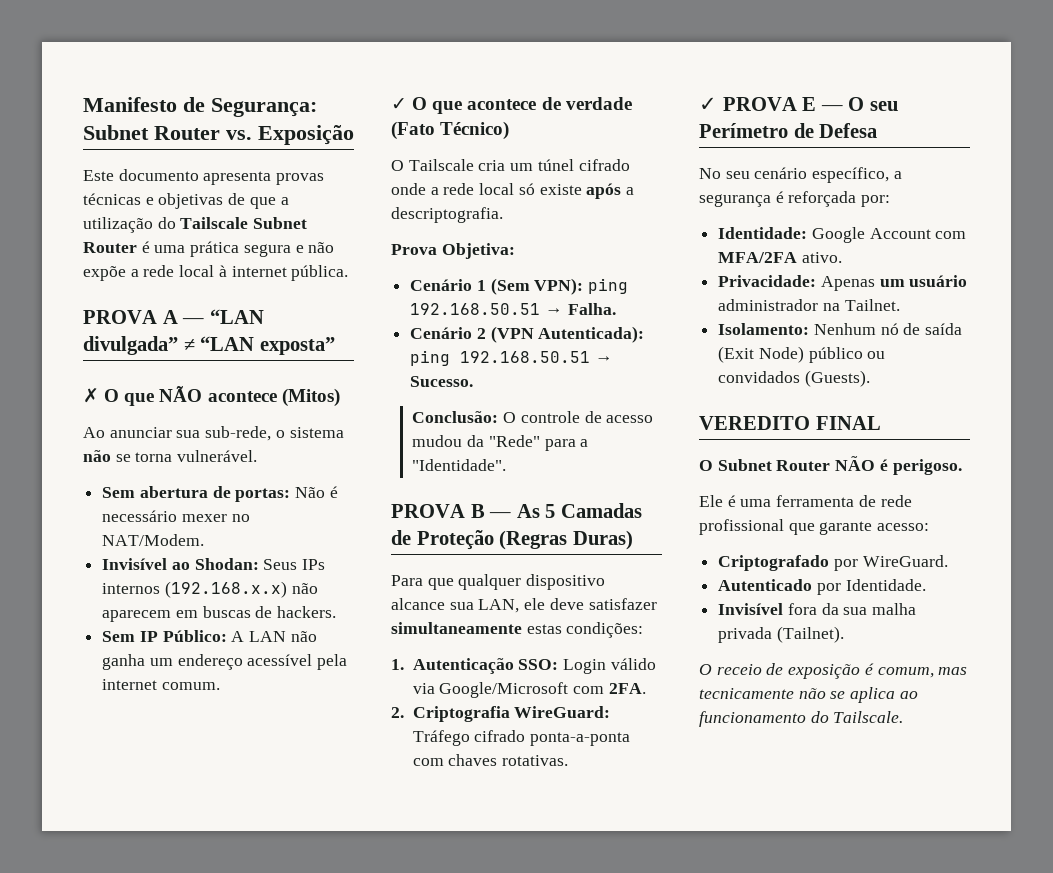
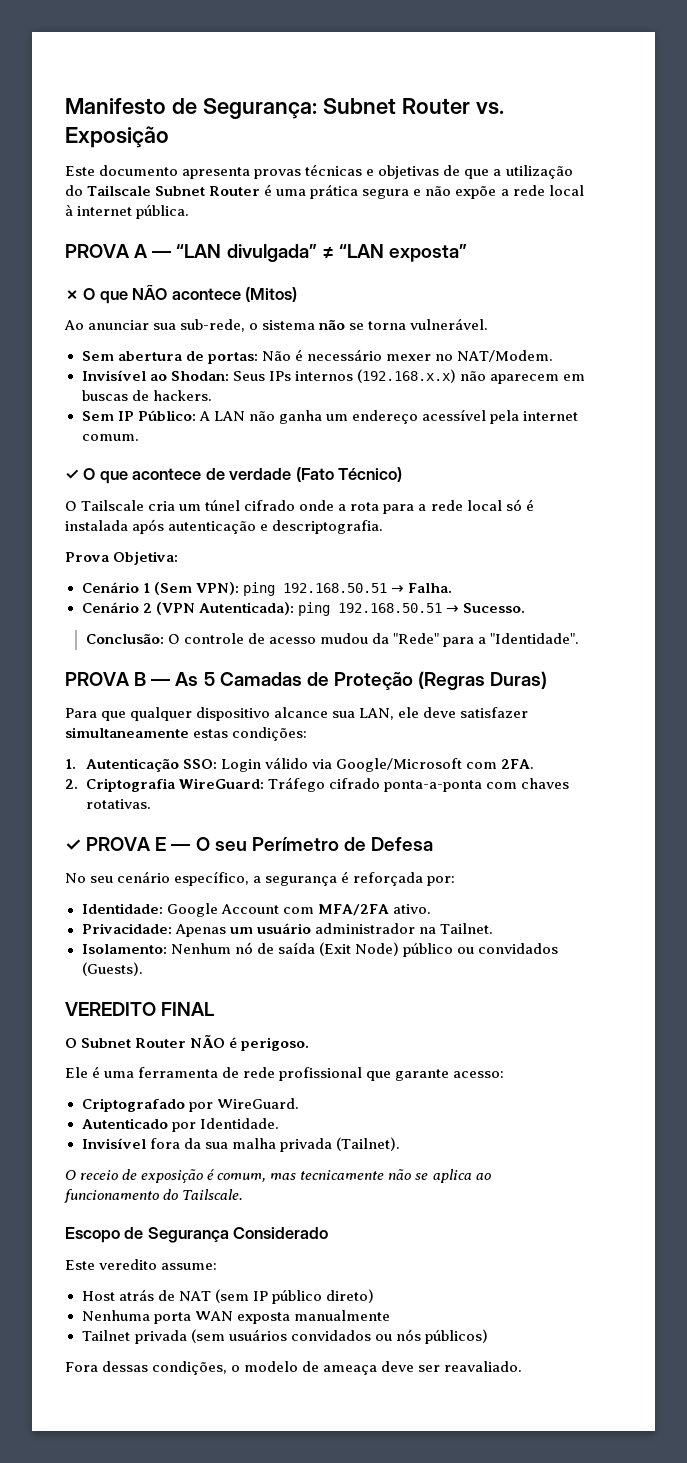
[443,183,635,199] rede local só existe após a -> [350,499,534,514] [65,519,269,534] rota para a rede local só é instalada após autenticação e
(904, 717) none -> [65,1227,329,1243] [65,1259,218,1270] [81,1289,374,1304] [81,1310,390,1324] [81,1329,488,1344] [65,1361,523,1375] // Escopo de Segurança Considerado // Este veredito assume: // Host atrás de NAT (sem IP público direto) // Nenhuma porta WAN exposta manualmente // Tailnet privada (sem usuários convidados ou nós públicos) // Fora dessas condições, o modelo de ameaça deve ser reavaliado.

